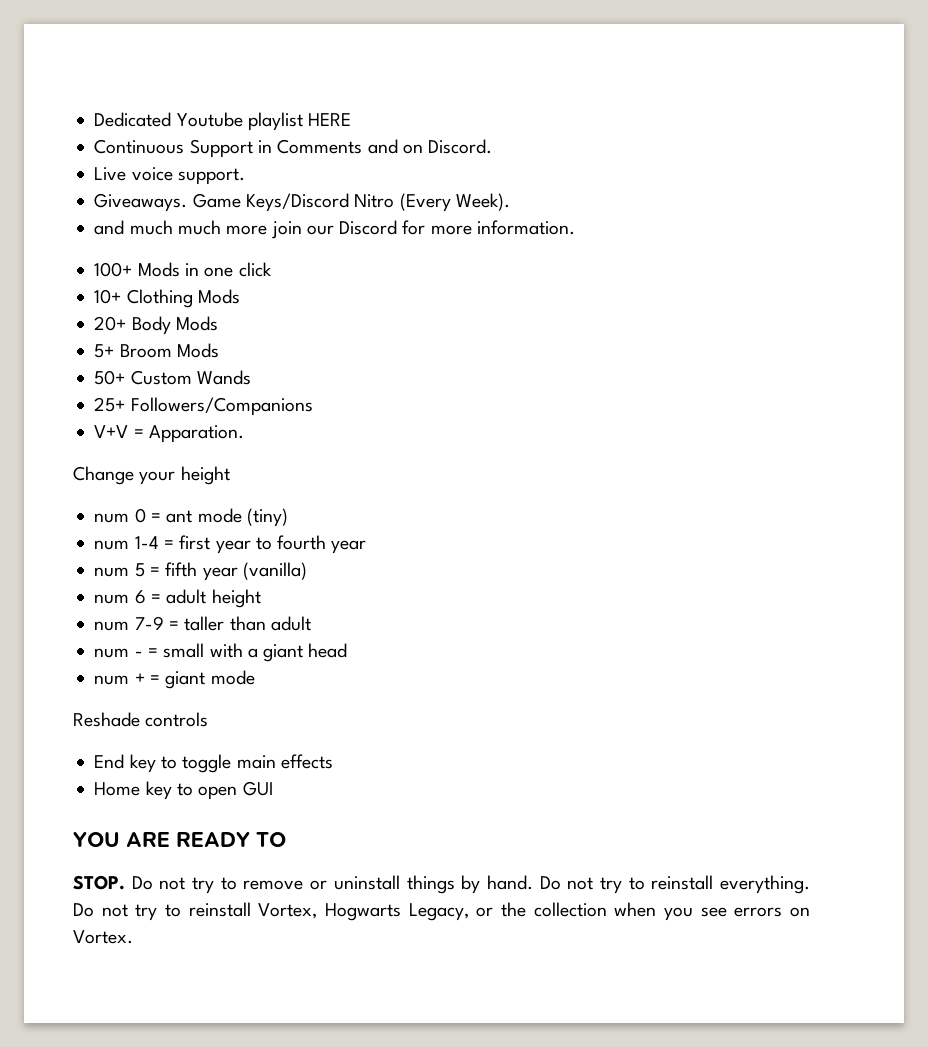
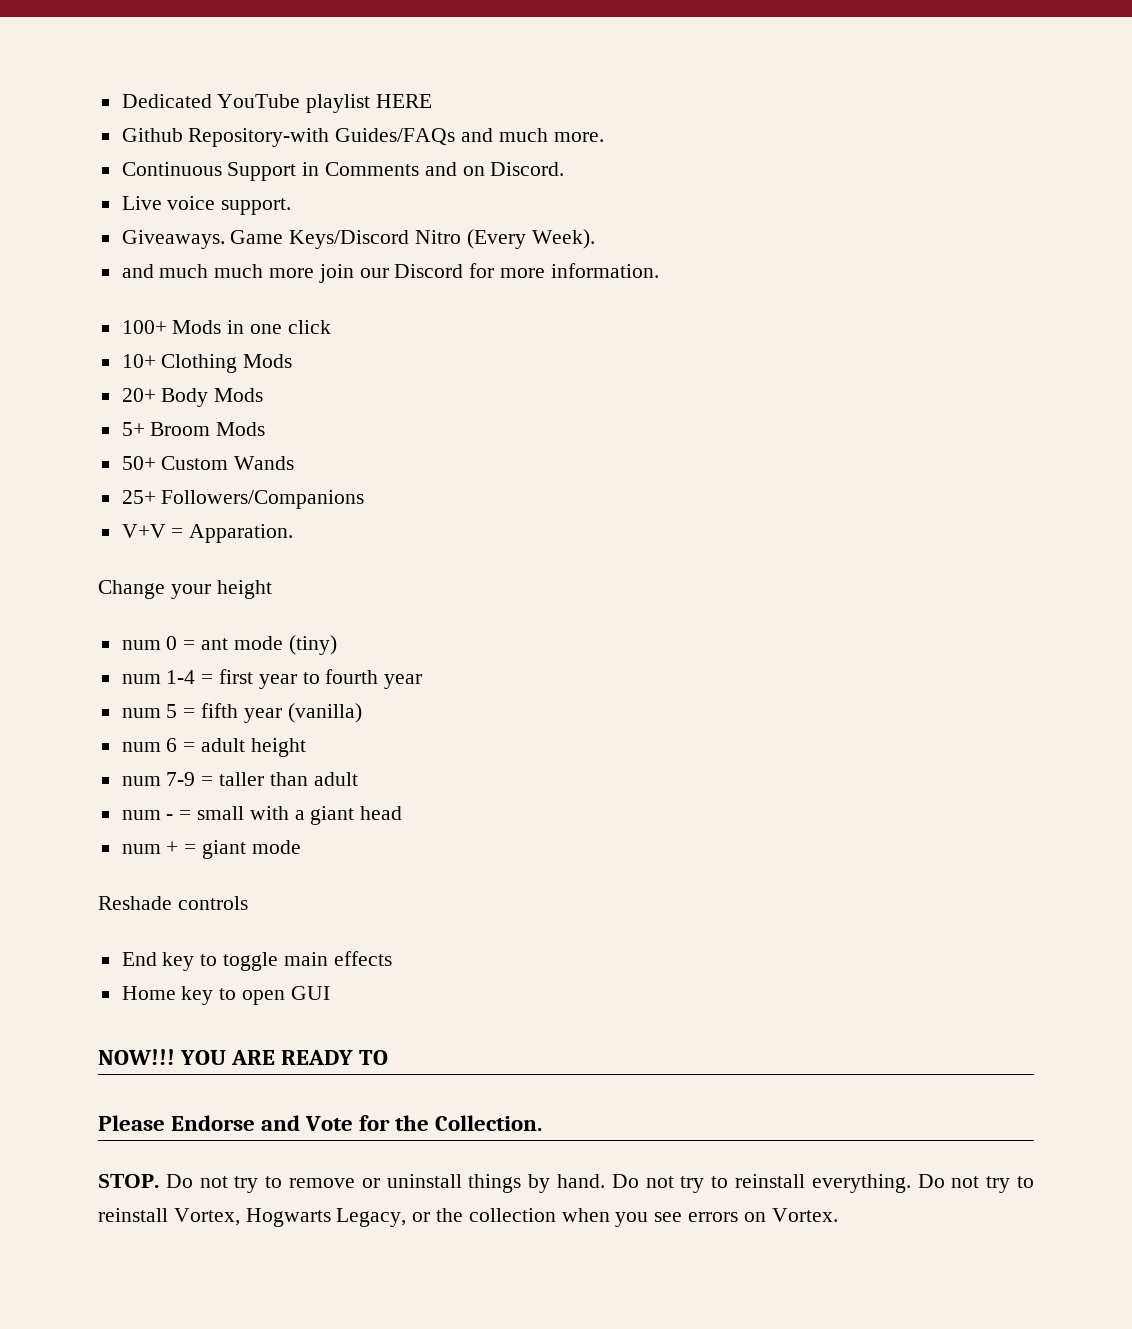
[176,112,243,127] Youtube -> [217,94,301,108] YouTube
(352, 119) none -> [121,128,604,147] // Github Repository-with Guides/FAQs and much more.
(273, 788) none -> [98,1049,175,1065] NOW!!!
(286, 839) none -> [98,1115,543,1131] // Please Endorse and Vote for the Collection.

